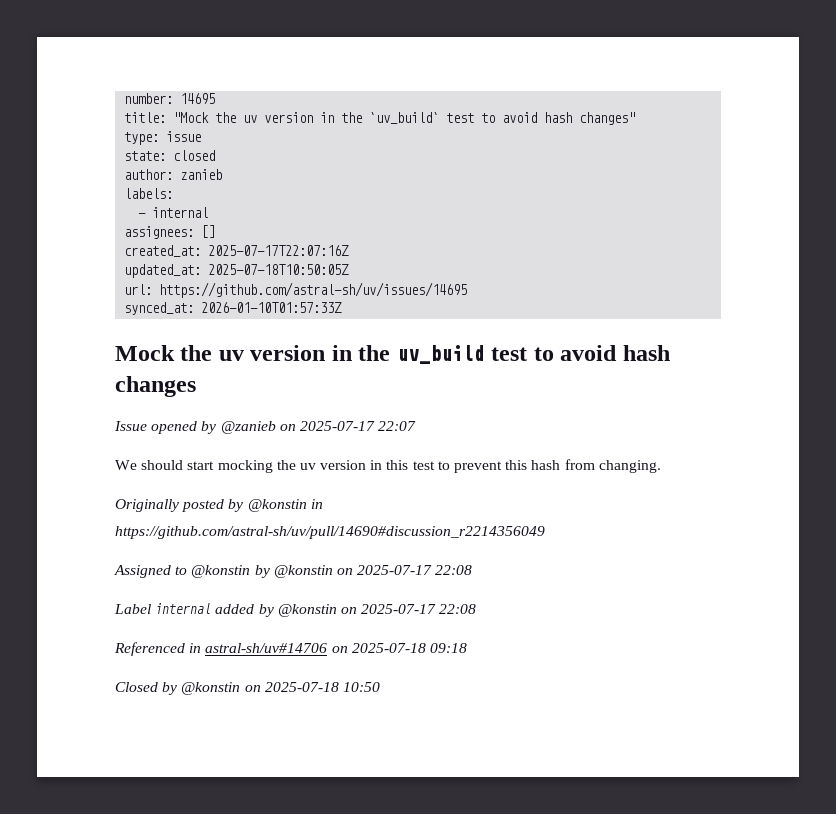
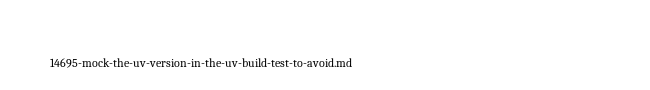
[124,93,216,104] [124,112,636,125] [124,131,202,145] [124,150,216,161] [124,169,223,180] [124,188,174,199] [138,207,209,218] [124,225,216,239] [124,245,350,257] [124,264,350,278] [124,282,468,298] [124,302,343,315] [115,345,670,364] [115,376,196,397] [114,421,417,434] [115,459,661,473] [115,499,323,512] [115,526,545,539] [114,565,473,578] [114,603,477,617] [114,642,467,656] [115,682,380,695] number: 14695 // title: "Mock the uv version in the `uv_build` test to avoid hash changes" // type: issue // state: closed // author: zanieb // labels: // - internal // assignees: [] // created_at: 2025-07-17T22:07:16Z // updated_at: 2025-07-18T10:50:05Z // url: https://github.com/astral-sh/uv/issues/14695 // synced_at: 2026-01-10T01:57:33Z // Mock the uv version in the uv_build test to avoid hash changes // Issue opened by @zanieb on 2025-07-17 22:07 // We should start mocking the uv version in this test to prevent this hash from changing. // Originally posted by @konstin in https://github.com/astral-sh/uv/pull/14690#discussion_r2214356049 // Assigned to @konstin by @konstin on 2025-07-17 22:08 // Label internal added by @konstin on 2025-07-17 22:08 // Referenced in astral-sh/uv#14706 on 2025-07-18 09:18 // Closed by @konstin on 2025-07-18 10:50 -> [50,58,352,68] 14695-mock-the-uv-version-in-the-uv-build-test-to-avoid.md

